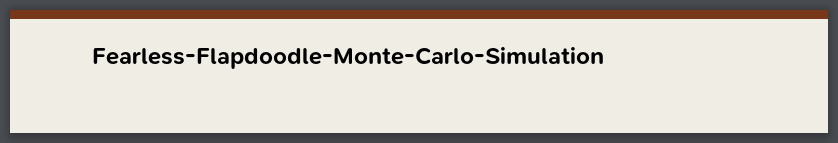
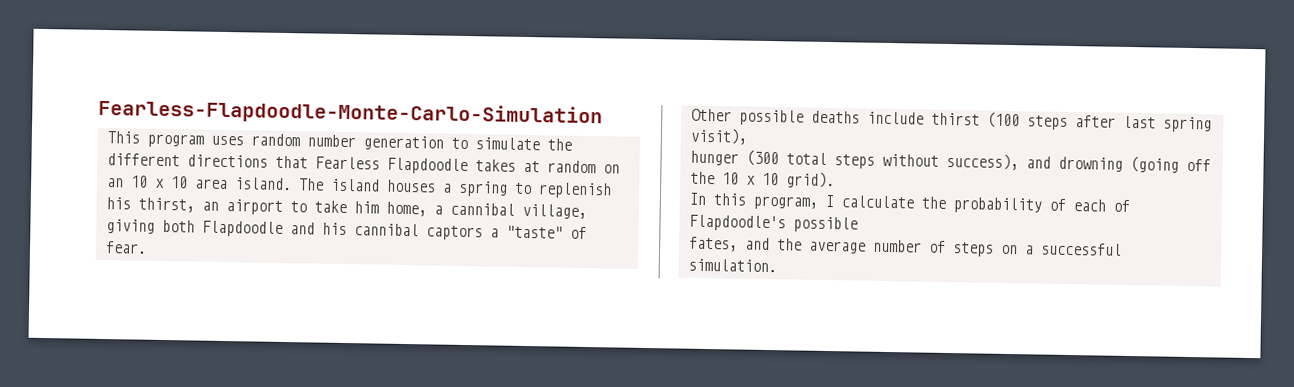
(604, 58) none -> [106,131,572,151] [106,153,620,175] [106,175,612,199] [105,197,587,220] [105,219,587,241] [104,241,147,254] [690,108,1212,133] [689,127,748,145] [689,149,1211,173] [689,171,835,189] [688,192,1130,214] [688,214,858,233] [688,236,1122,257] [687,258,777,273] // This program uses random number generation to simulate the different directions that Fearless Flapdoodle takes at random on an 10 x 10 area island. The island houses a spring to replenish his thirst, an airport to take him home, a cannibal village, giving both Flapdoodle and his cannibal captors a "taste" of fear. // Other possible deaths include thirst (100 steps after last spring visit), // hunger (300 total steps without success), and drowning (going off the 10 x 10 grid). // In this program, I calculate the probability of each of Flapdoodle's possible // fates, and the average number of steps on a successful simulation.

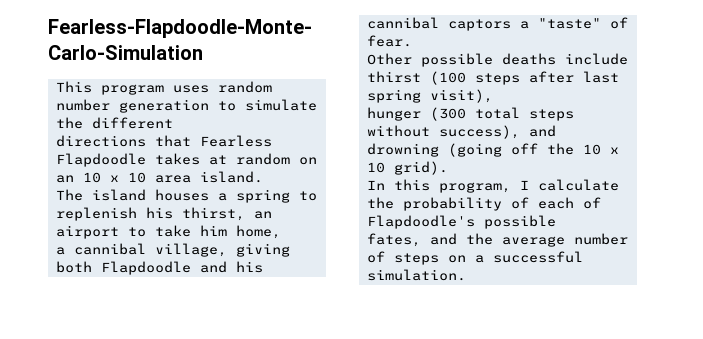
(180, 160) none -> (173, 123) //
(292, 184) none -> (263, 177) //
(427, 209) none -> (281, 232) //

